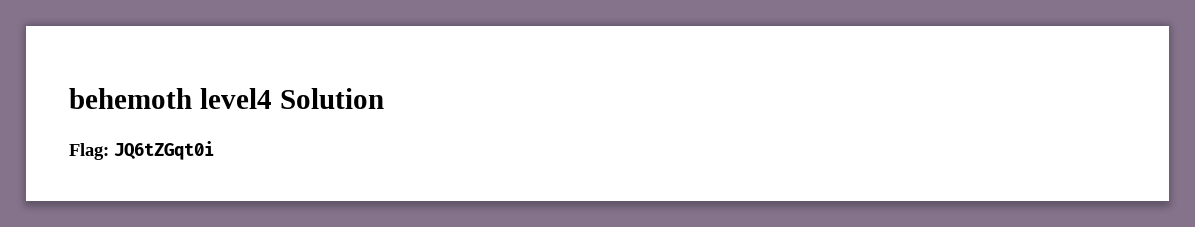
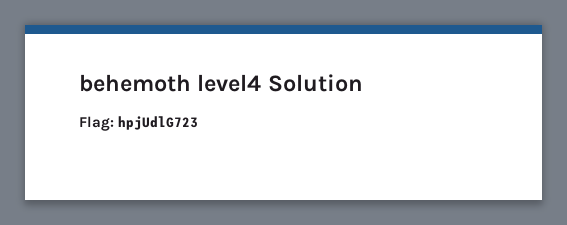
[114,141,214,160] JQ6tZGqt0i -> [118,116,199,130] hpjUdlG723

